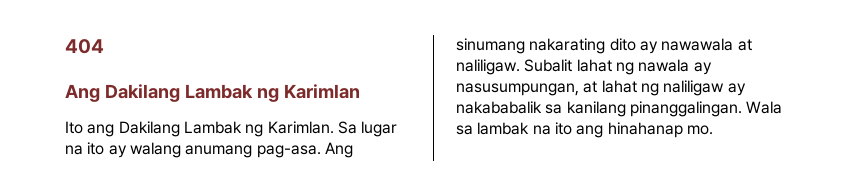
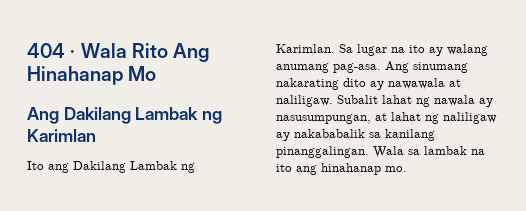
(104, 46) none -> [70,43,210,62] [27,66,157,85] · Wala Rito Ang Hinahanap Mo

